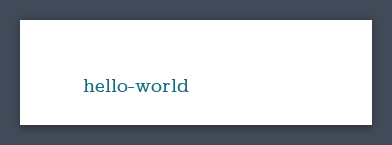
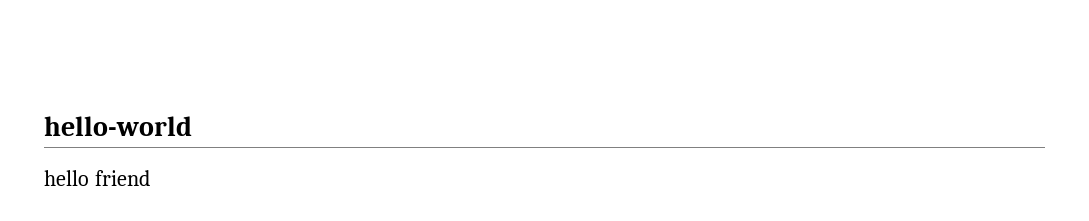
(189, 85) none -> [44,170,150,186] // hello friend

